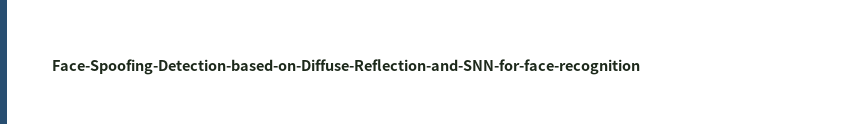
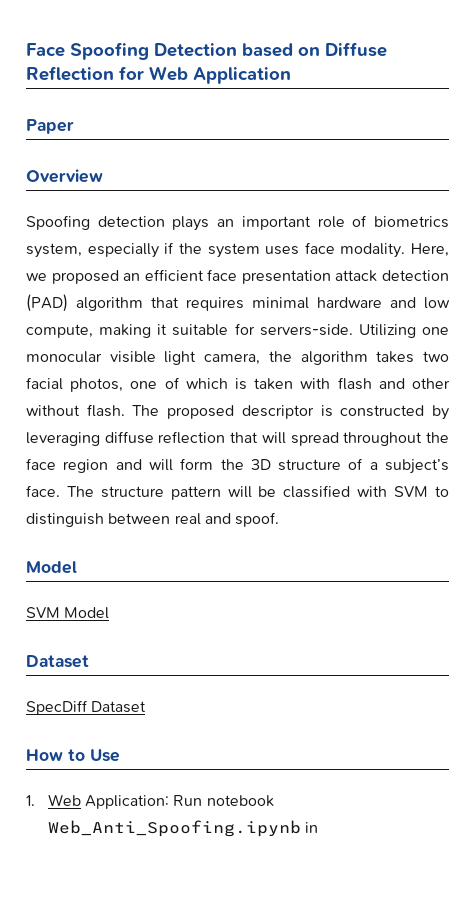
[52,59,640,75] Face-Spoofing-Detection-based-on-Diffuse-Reflection-and-SNN-for-face-recognition -> [26,42,387,60] [26,66,291,84] [26,119,74,134] [26,169,103,183] [26,215,450,231] [26,242,449,258] [26,269,449,284] [26,294,450,312] [26,323,449,338] [26,351,450,365] [26,377,450,392] [26,404,450,420] [26,431,450,446] [26,458,450,474] [26,485,450,500] [26,512,280,527] [26,561,77,574] [26,607,110,619] [26,655,89,668] [26,700,147,715] [26,749,120,762] [26,794,274,809] [47,820,319,837] Face Spoofing Detection based on Diffuse Reflection for Web Application // Paper // Overview // Spoofing detection plays an important role of biometrics system, especially if the system uses face modality. Here, we proposed an efficient face presentation attack detection (PAD) algorithm that requires minimal hardware and low compute, making it suitable for servers-side. Utilizing one monocular visible light camera, the algorithm takes two facial photos, one of which is taken with flash and other without flash. The proposed descriptor is constructed by leveraging diffuse reflection that will spread throughout the face region and will form the 3D structure of a subject’s face. The structure pattern will be classified with SVM to distinguish between real and spoof. // Model // SVM Model // Dataset // SpecDiff Dataset // How to Use // 1. Web Application: Run notebook Web_Anti_Spoofing.ipynb in

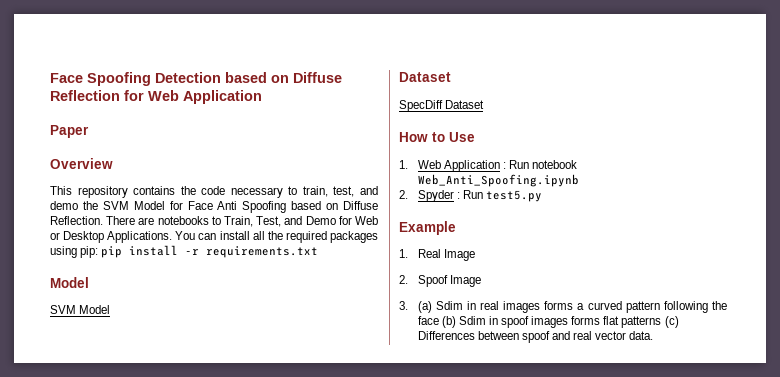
[26,215,450,231] [26,242,449,258] [26,269,449,284] [26,294,450,312] [26,323,449,338] [26,351,450,365] [26,377,450,392] [26,404,450,420] [26,431,450,446] [26,458,450,474] [26,485,450,500] [26,512,280,527] Spoofing detection plays an important role of biometrics system, especially if the system uses face modality. Here, we proposed an efficient face presentation attack detection (PAD) algorithm that requires minimal hardware and low compute, making it suitable for servers-side. Utilizing one monocular visible light camera, the algorithm takes two facial photos, one of which is taken with flash and other without flash. The proposed descriptor is constructed by leveraging diffuse reflection that will spread throughout the face region and will form the 3D structure of a subject’s face. The structure pattern will be classified with SVM to distinguish between real and spoof. -> [50,186,378,198] [50,201,378,213] [50,216,378,227] [50,231,378,243] [50,245,319,258] This repository contains the code necessary to train, test, and demo the SVM Model for Face Anti Spoofing based on Diffuse Reflection. There are notebooks to Train, Test, and Demo for Web or Desktop Applications. You can install all the required packages using pip: pip install -r requirements.txt
[85,795,170,809] Application: -> [443,160,506,172] Application :
[305,822,319,833] in -> [399,190,542,202] [399,221,456,235] [399,249,475,261] [399,275,481,287] [399,301,727,313] [417,316,679,328] [417,331,654,343] // 2. Spyder : Run test5.py // Example // 1. Real Image // 2. Spoof Image // 3. (a) Sdim in real images forms a curved pattern following the face (b) Sdim in spoof images forms flat patterns (c) Differences between spoof and real vector data.

